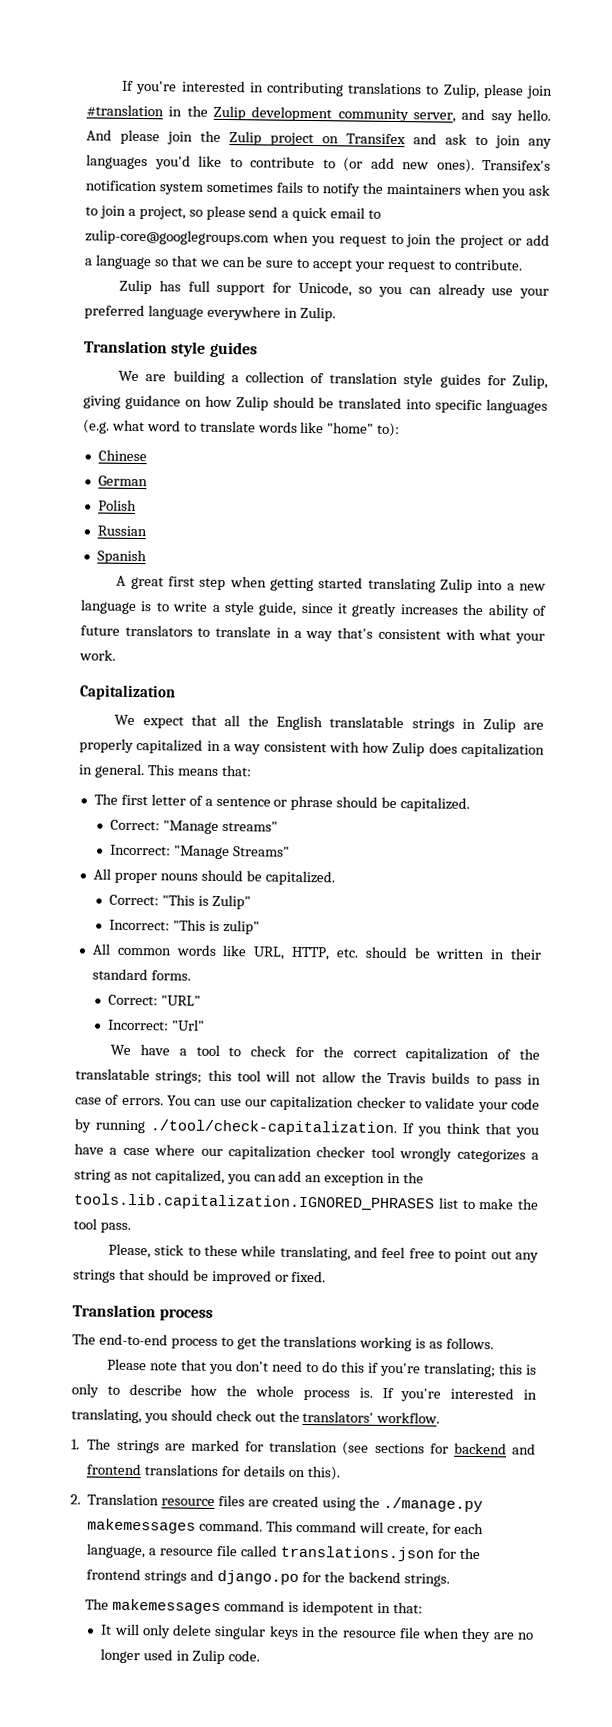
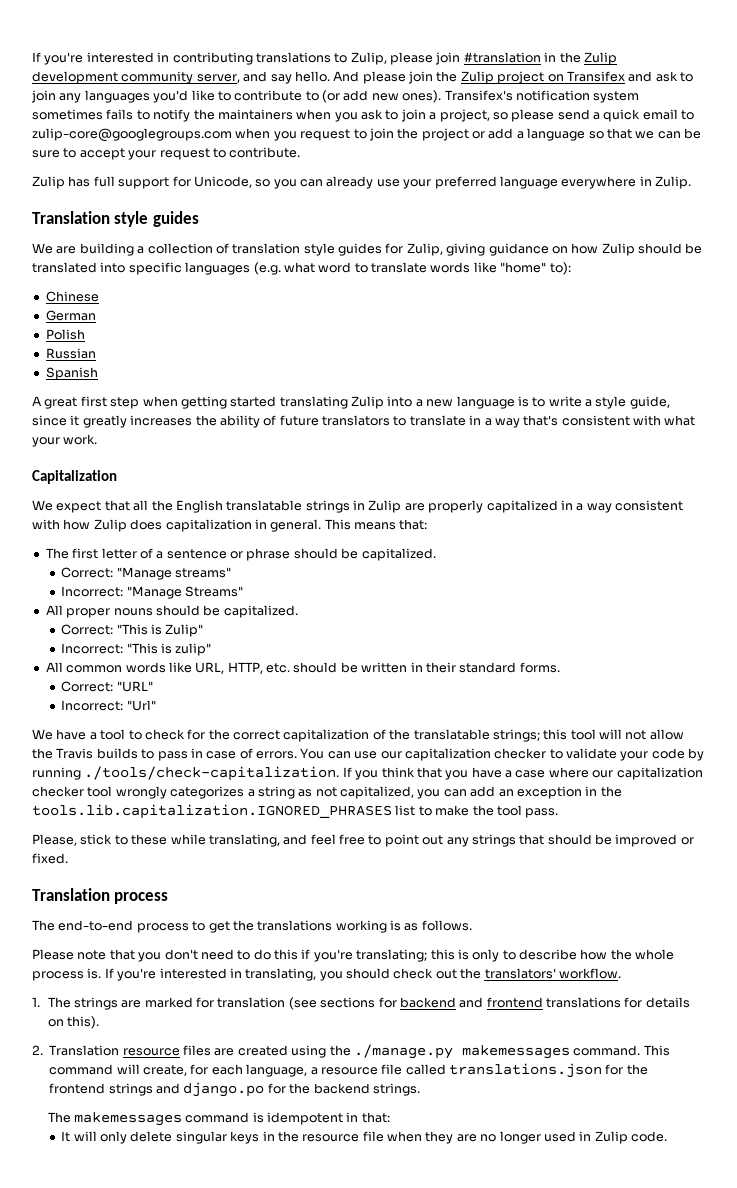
[150,1119,397,1137] ./tool/check-capitalization. -> [84,766,340,781] ./tools/check-capitalization.

